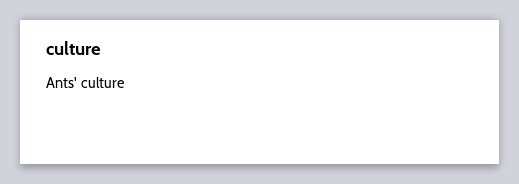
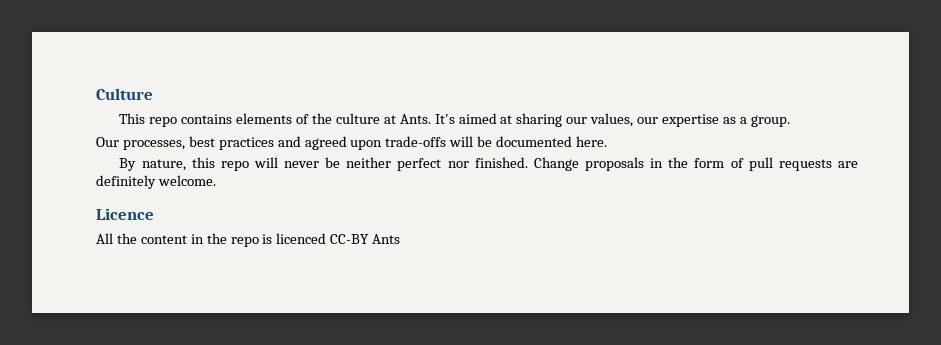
[46,41,101,55] [46,77,124,88] culture // Ants' culture -> [96,88,153,100] [119,113,790,127] [96,136,608,150] [119,157,858,171] [96,175,216,189] [96,208,154,220] [96,233,401,247] Culture // This repo contains elements of the culture at Ants. It's aimed at sharing our values, our expertise as a group. // Our processes, best practices and agreed upon trade-offs will be documented here. // By nature, this repo will never be neither perfect nor finished. Change proposals in the form of pull requests are definitely welcome. // Licence // All the content in the repo is licenced CC-BY Ants

